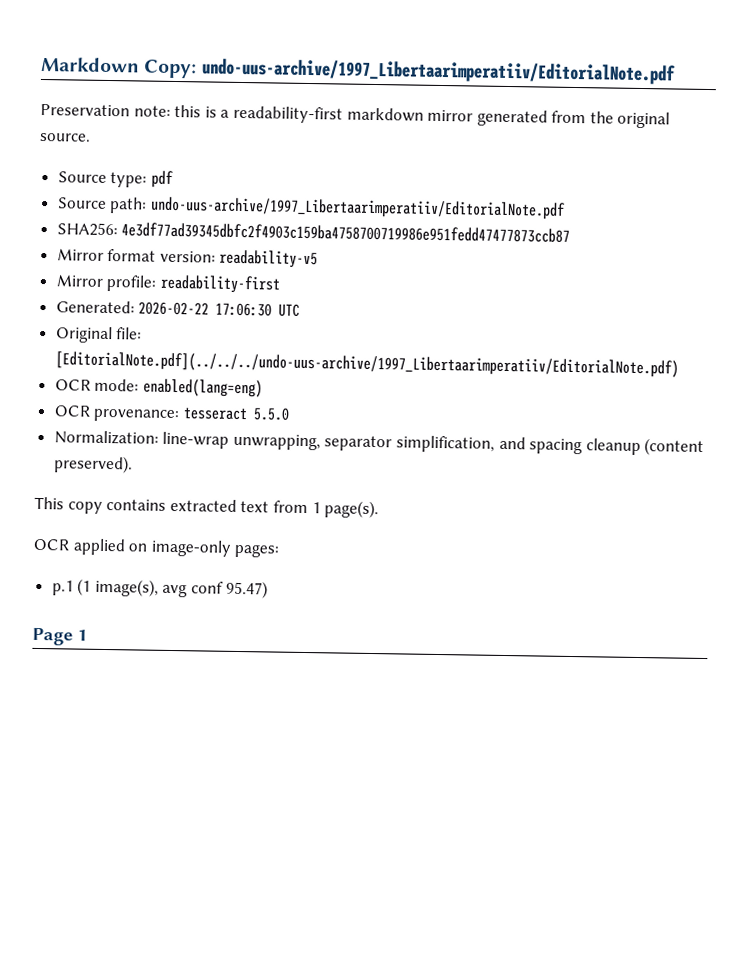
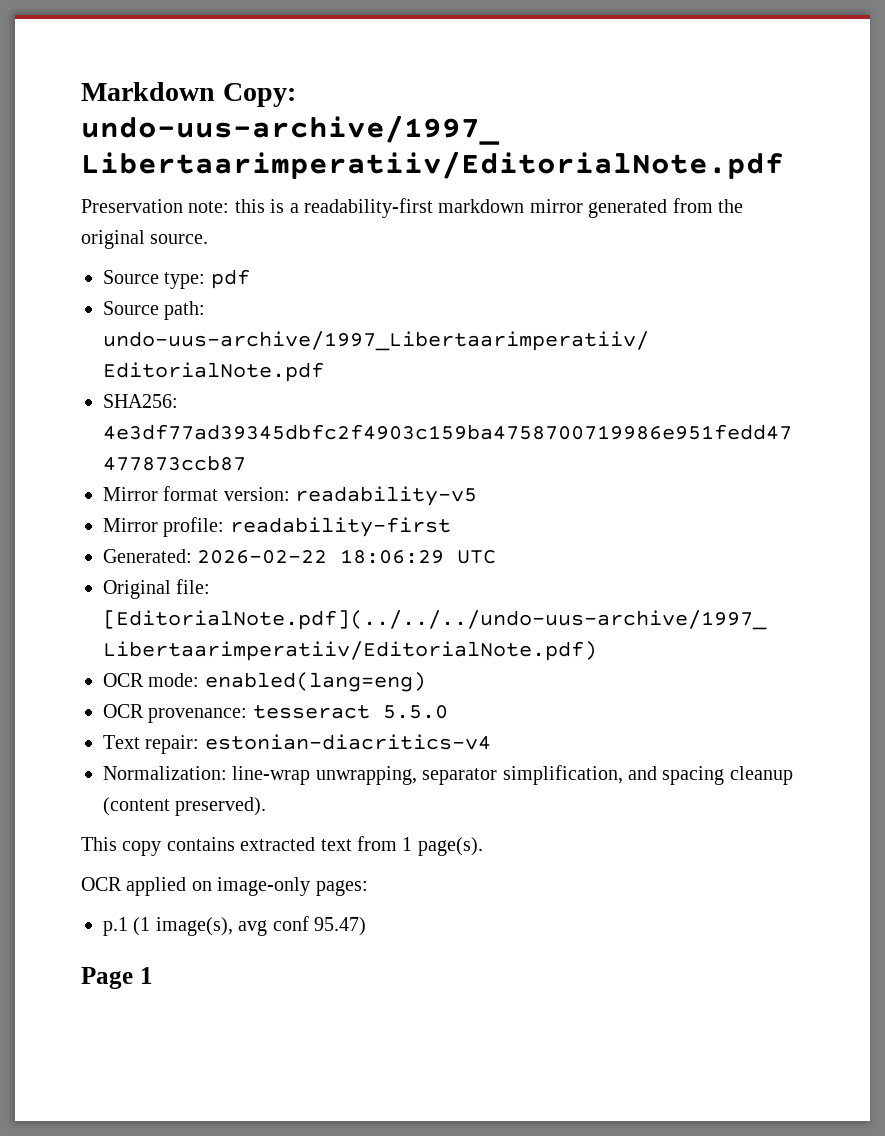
[215,302,273,317] 17:06:30 -> [340,549,445,564] 18:06:29
(290, 414) none -> [103,734,491,754] // Text repair: estonian-diacritics-v4

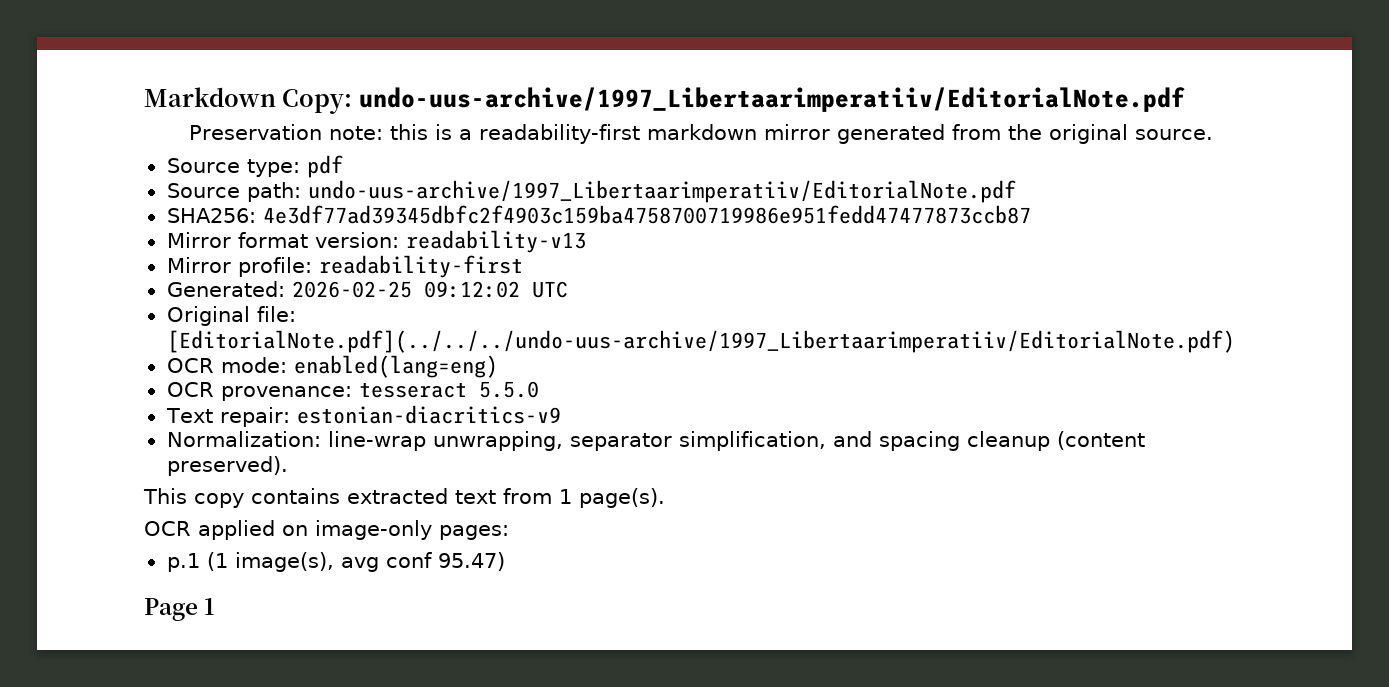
[295,486,478,506] readability-v5 -> [405,230,586,253] readability-v13
[197,549,445,564] 2026-02-22 18:06:29 -> [291,281,520,298] 2026-02-25 09:12:02
[204,734,491,750] estonian-diacritics-v4 -> [296,405,561,424] estonian-diacritics-v9

